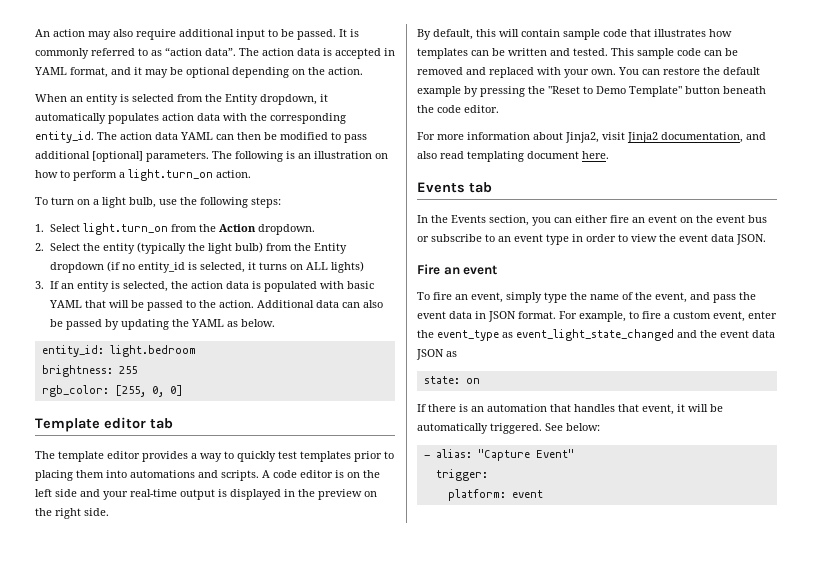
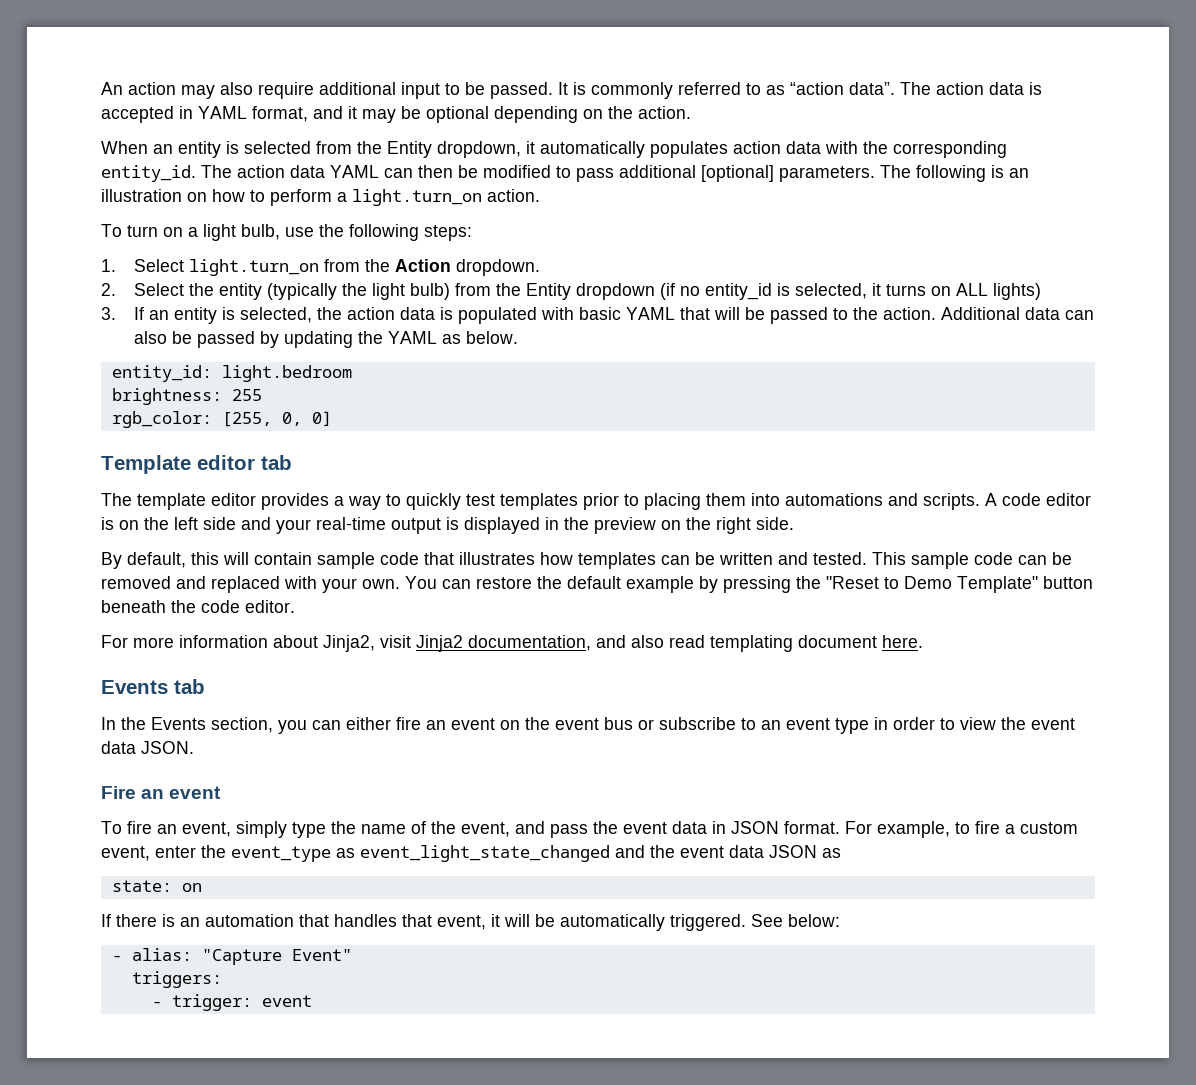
(574, 453) none -> [131,971,222,988] [151,1001,162,1007] triggers: // -
[447,489,506,501] // platform: -> (252, 1002) none

